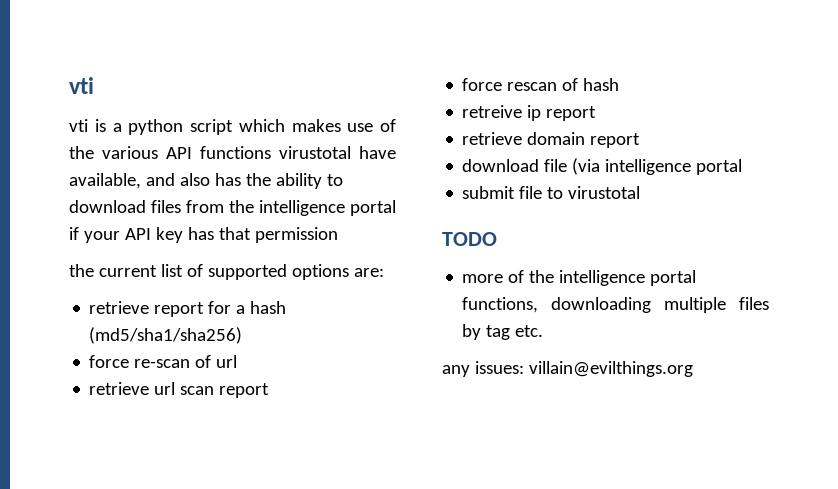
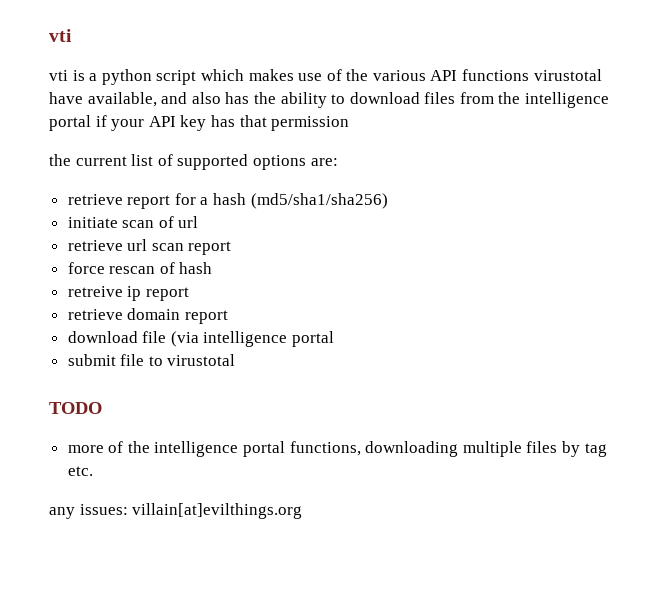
[89,355,191,368] force re-scan -> [67,217,155,228] initiate scan
[528,361,693,377] villain@evilthings.org -> [132,503,303,519] villain[at]evilthings.org

